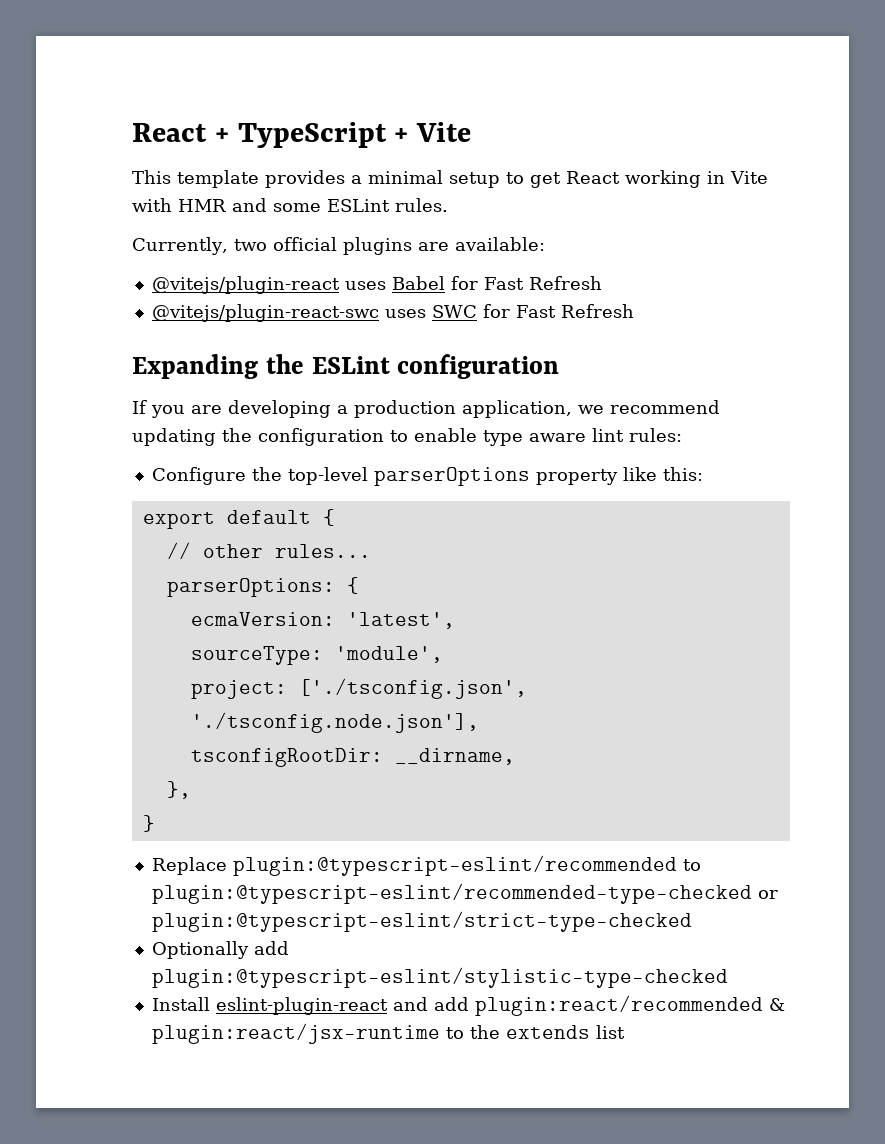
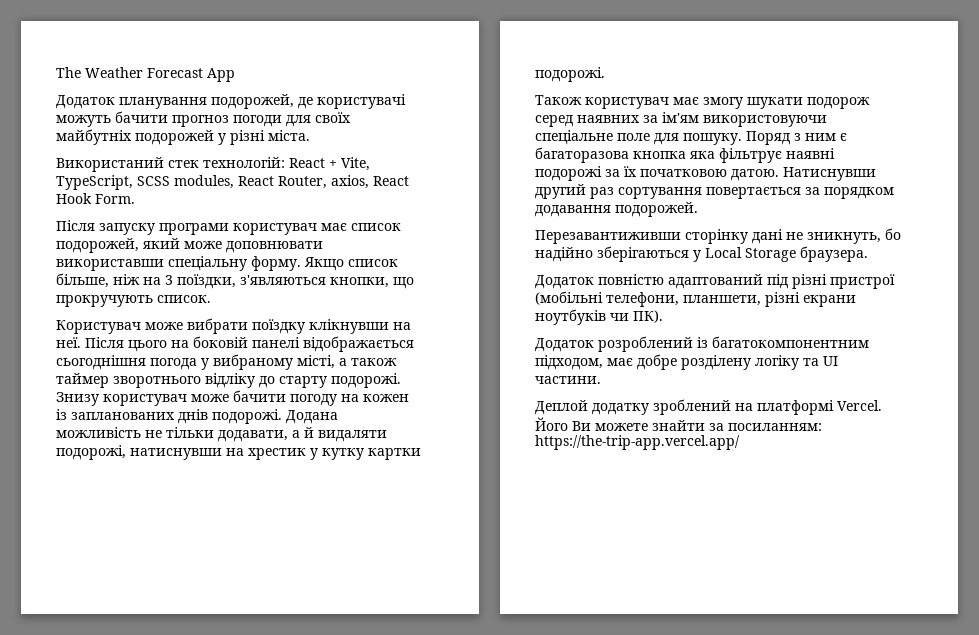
[132,122,472,148] [132,170,768,188] [132,198,448,212] [132,237,545,255] [151,276,602,294] [151,304,634,322] [132,354,560,379] [132,400,720,418] [132,428,682,446] [151,467,703,486] [142,509,335,529] [166,542,371,559] [166,577,359,597] [190,612,455,629] [190,646,443,665] [190,678,527,699] [190,712,479,733] [190,748,515,767] [166,781,191,799] [142,815,155,832] [151,855,701,876] [151,883,778,904] [151,911,692,932] [151,941,289,959] [151,967,728,988] [151,995,785,1016] [151,1023,625,1044] React + TypeScript + Vite // This template provides a minimal setup to get React working in Vite with HMR and some ESLint rules. // Currently, two official plugins are available: // @vitejs/plugin-react uses Babel for Fast Refresh // @vitejs/plugin-react-swc uses SWC for Fast Refresh // Expanding the ESLint configuration // If you are developing a production application, we recommend updating the configuration to enable type aware lint rules: // Configure the top-level parserOptions property like this: // export default { // // other rules... // parserOptions: { // ecmaVersion: 'latest', // sourceType: 'module', // project: ['./tsconfig.json', './tsconfig.node.json'], // tsconfigRootDir: __dirname, // }, // } // Replace plugin:@typescript-eslint/recommended to plugin:@typescript-eslint/recommended-type-checked or plugin:@typescript-eslint/strict-type-checked // Optionally add plugin:@typescript-eslint/stylistic-type-checked // Install eslint-plugin-react and add plugin:react/recommended & plugin:react/jsx-runtime to the extends list -> [56,67,235,82] [56,94,406,109] [56,111,351,127] [56,129,310,145] [56,157,370,172] [56,175,409,190] [56,193,135,204] [56,220,401,235] [56,238,323,253] [56,256,398,271] [56,273,414,289] [56,295,211,307] [56,318,411,334] [56,336,414,352] [56,354,397,370] [56,373,401,388] [56,390,409,406] [56,409,338,424] [56,427,387,442] [56,445,421,460] [535,67,605,82] [535,95,870,109] [535,112,827,127] [535,130,847,145] [535,147,835,163] [535,166,876,181] [535,184,894,199] [535,202,698,217] [535,228,901,244] [535,246,868,262] [535,274,895,289] [535,291,856,307] [535,309,663,325] [535,336,869,352] [535,354,838,370] [535,376,601,384] [535,399,882,415] [535,417,822,431] [535,435,740,450] The Weather Forecast App // Додаток планування подорожей, де користувачі можуть бачити прогноз погоди для своїх майбутніх подорожей у різні міста. // Використаний стек технологій: React + Vite, TypeScript, SCSS modules, React Router, axios, React Hook Form. // Після запуску програми користувач має список подорожей, який може доповнювати використавши спеціальну форму. Якщо список більше, ніж на 3 поїздки, з'являються кнопки, що прокручують список. // Користувач може вибрати поїздку клікнувши на неї. Після цього на боковій панелі відображається сьогоднішня погода у вибраному місті, а також таймер зворотнього відліку до старту подорожі. Знизу користувач може бачити погоду на кожен із запланованих днів подорожі. Додана можливість не тільки додавати, а й видаляти подорожі, натиснувши на хрестик у кутку картки подорожі. // Також користувач має змогу шукати подорож серед наявних за ім'ям використовуючи спеціальне поле для пошуку. Поряд з ним є багаторазова кнопка яка фільтрує наявні подорожі за їх початковою датою. Натиснувши другий раз сортування повертається за порядком додавання подорожей. // Перезавантиживши сторінку дані не зникнуть, бо надійно зберігаються у Local Storage браузера. // Додаток повністю адаптований під різні пристрої (мобільні телефони, планшети, різні екрани ноутбуків чи ПК). // Додаток розроблений із багатокомпонентним підходом, має добре розділену логіку та UI частини. // Деплой додатку зроблений на платформі Vercel. Його Ви можете знайти за посиланням: https://the-trip-app.vercel.app/

